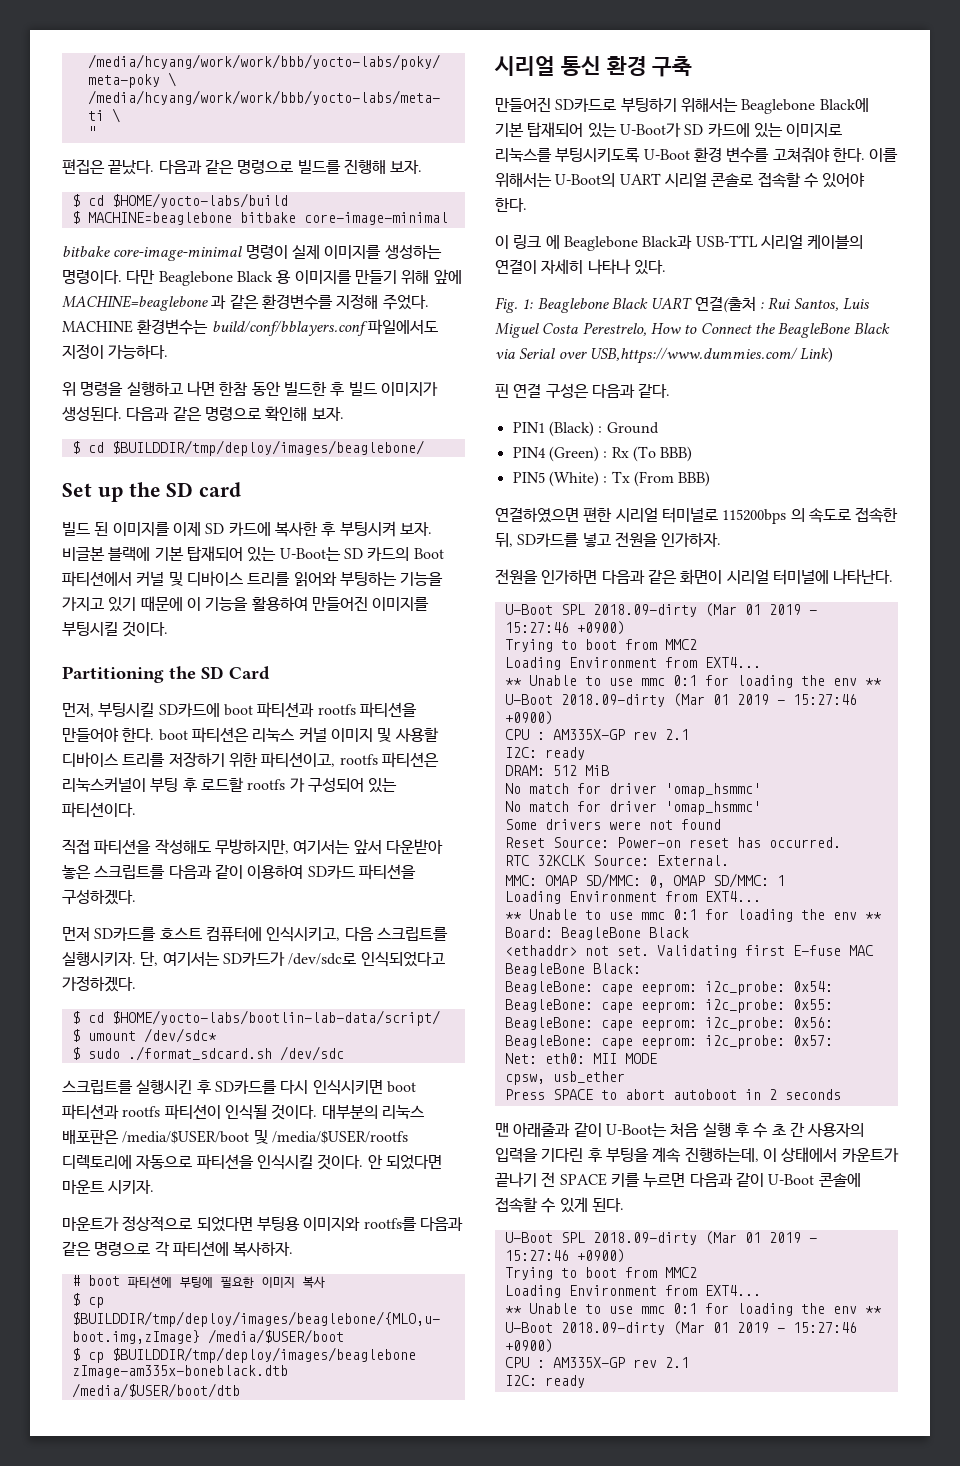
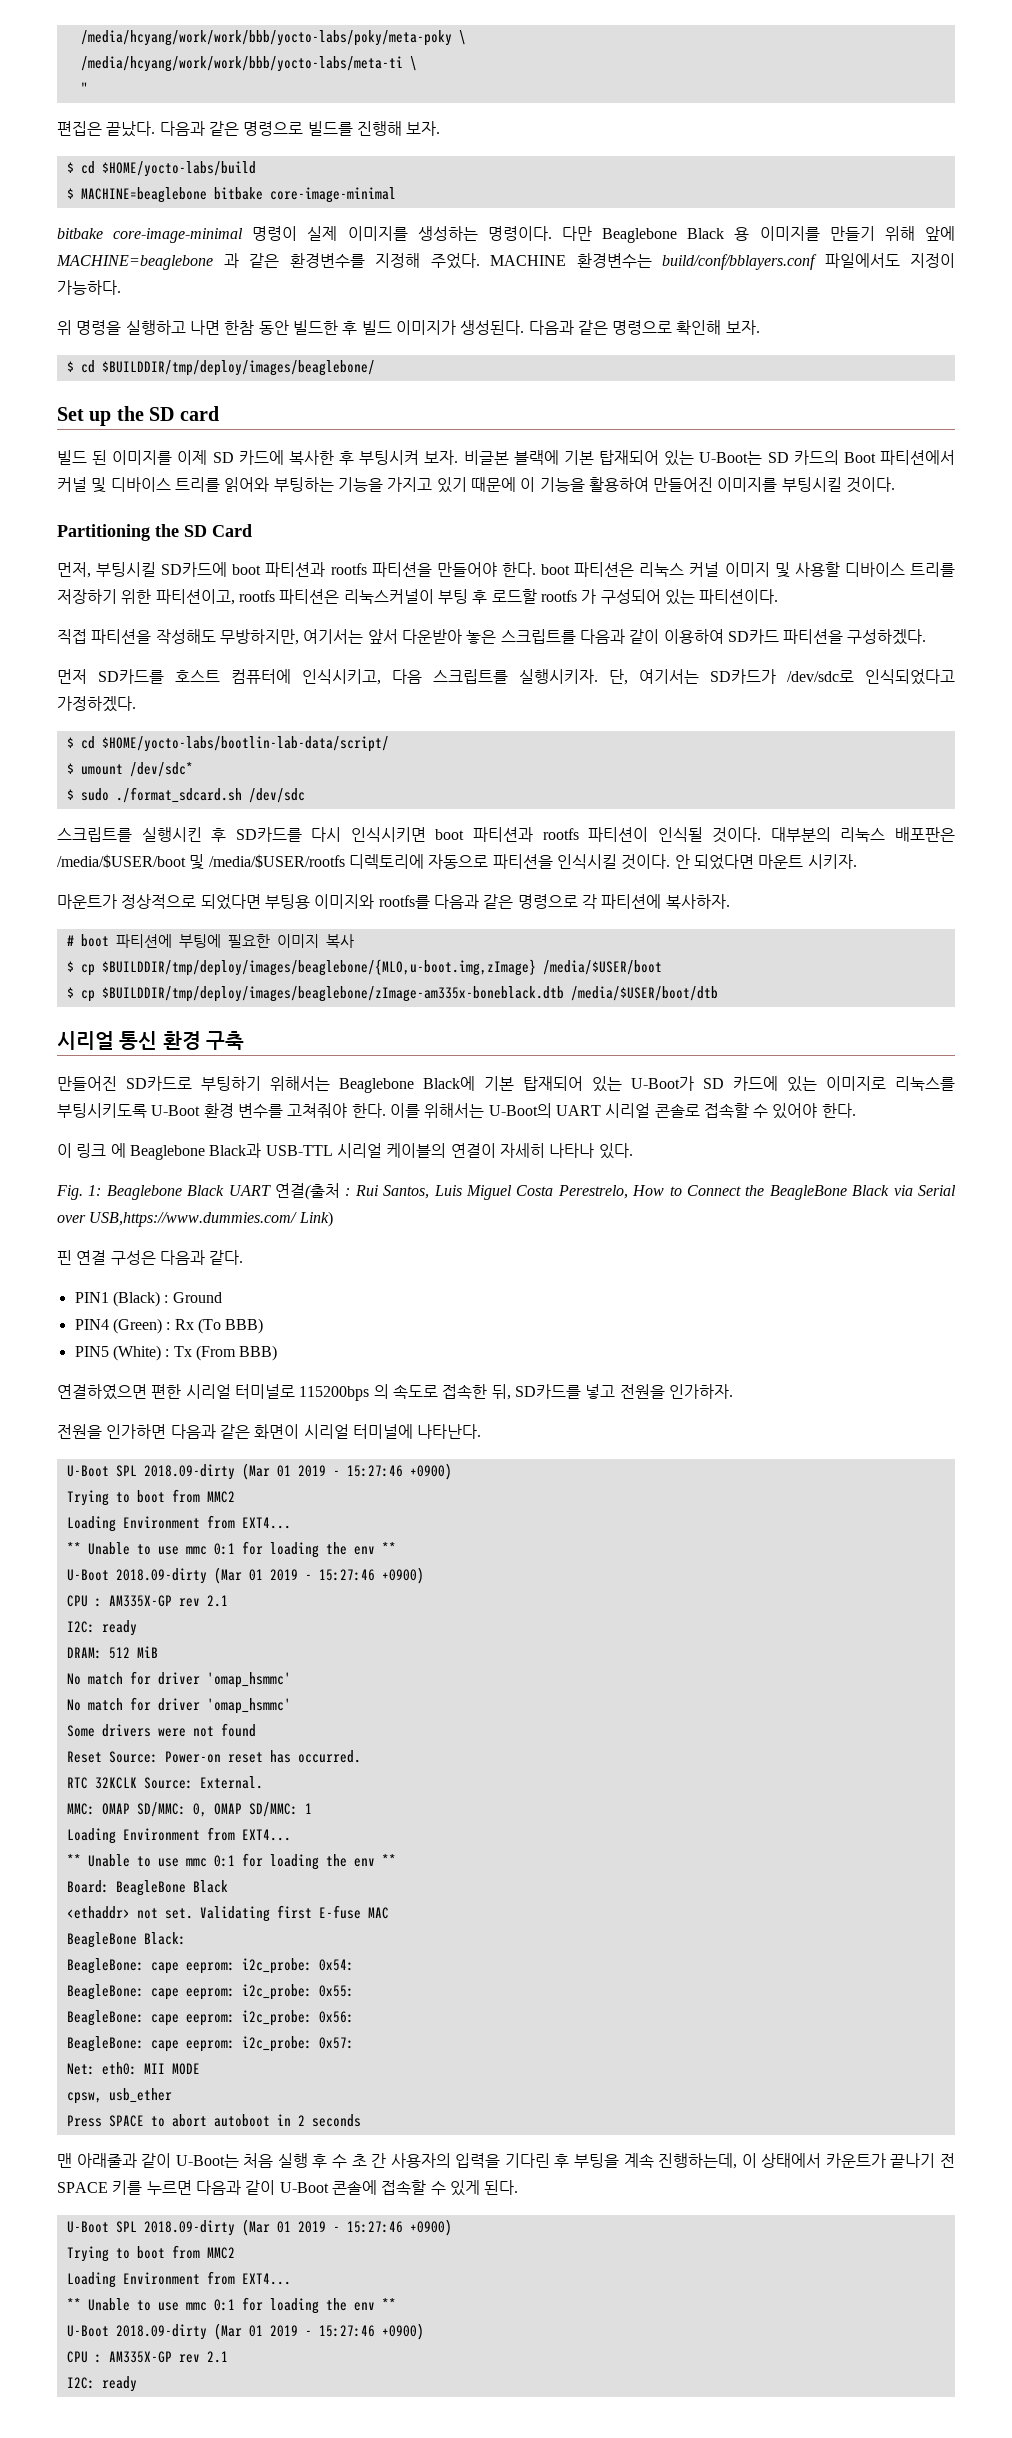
[111,1347,416,1363] [71,1365,288,1378] $BUILDDIR/tmp/deploy/images/beaglebone zImage-am335x-boneblack.dtb -> [101,986,564,1002] $BUILDDIR/tmp/deploy/images/beaglebone/zImage-am335x-boneblack.dtb

